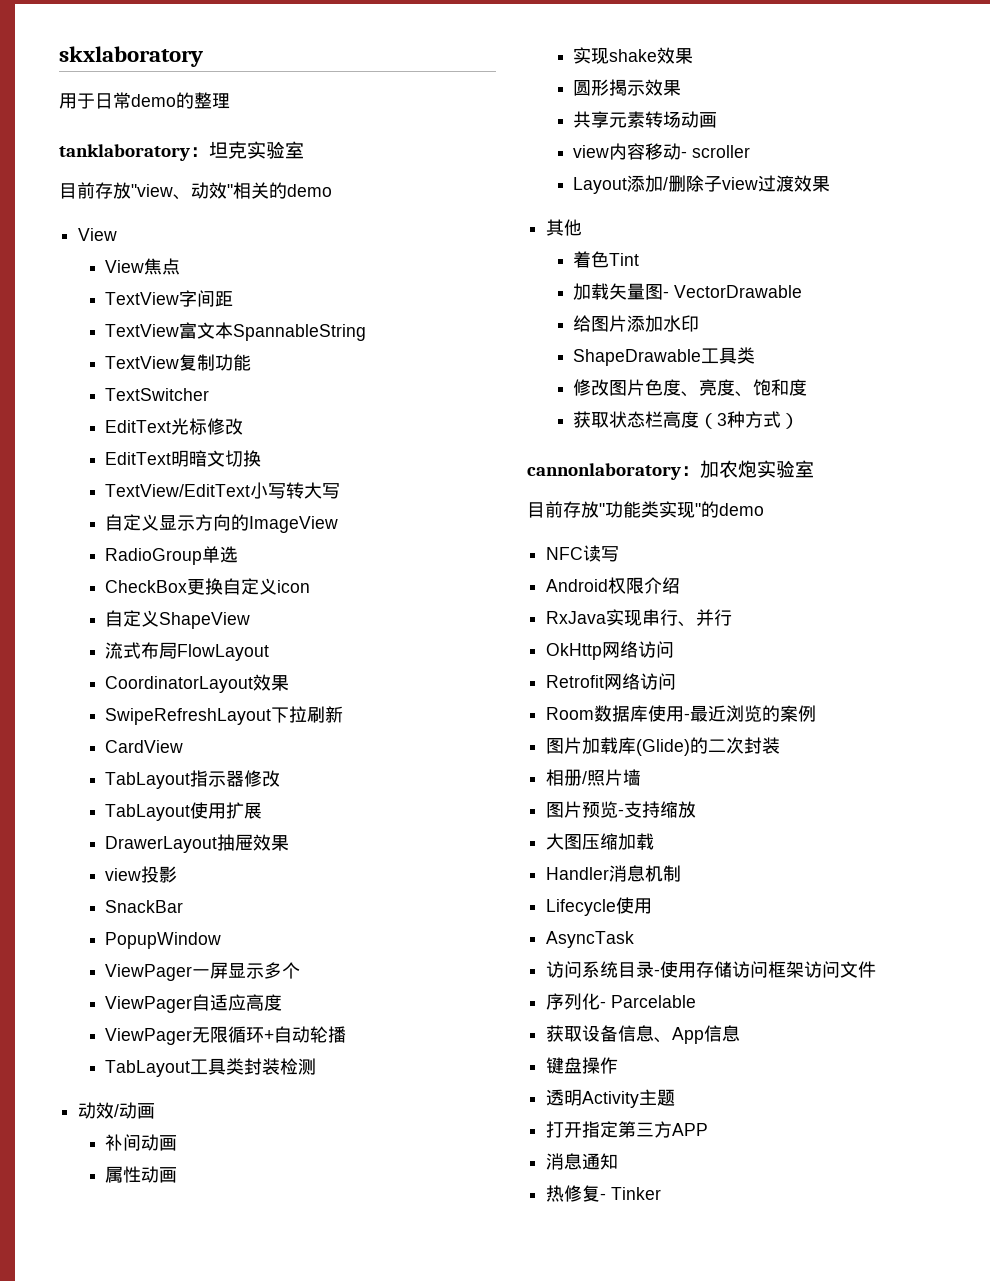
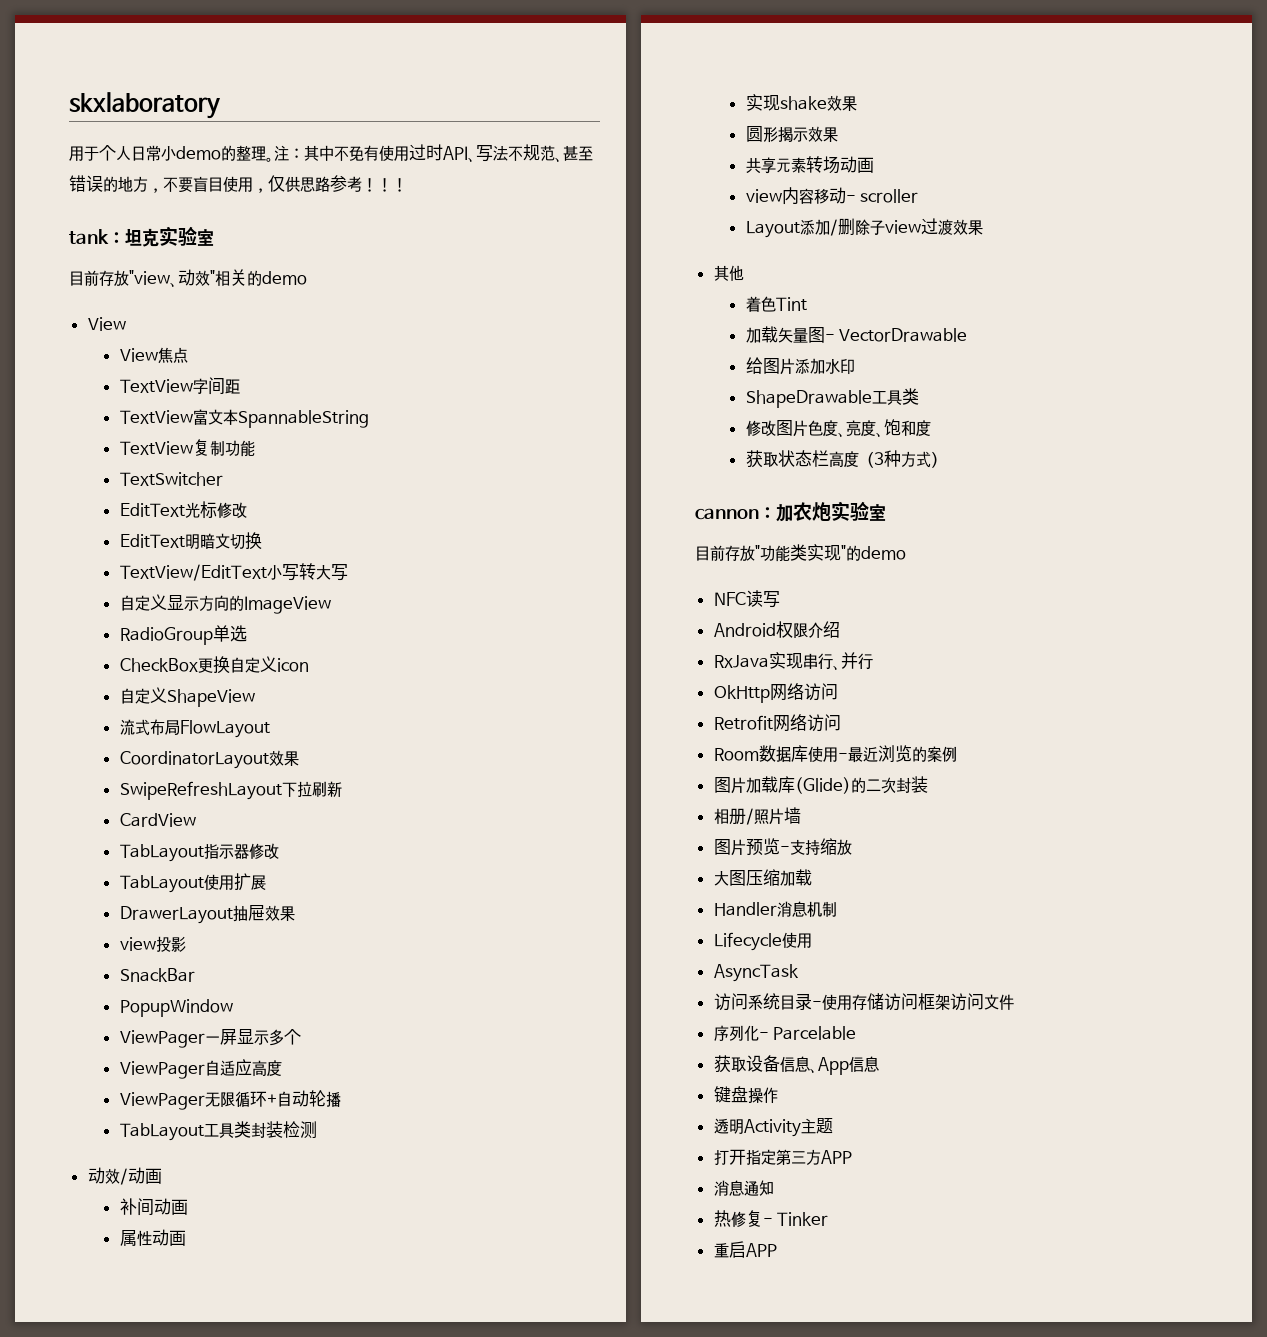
[95,92,131,109] 日常 -> [99,145,176,161] 个人日常小
[59,144,190,161] // tanklaboratory -> [266,144,593,163] [69,175,407,193] [69,229,109,244] 。注：其中不免有使用过时API、写法不规范、甚至错误的地方，不要盲目使用，仅供思路参考！！！ // tank
[527,463,681,480] cannonlaboratory -> [695,508,759,520] cannon
(662, 1193) none -> [713,1241,777,1258] // 重启APP

